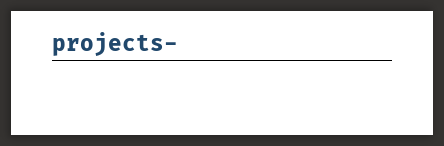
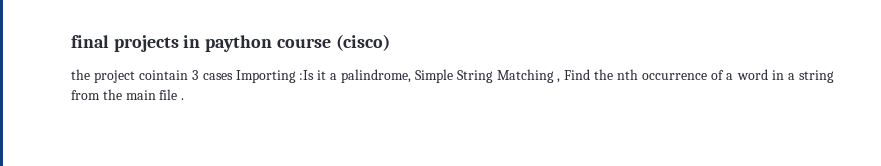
[52,32,178,57] projects- -> [71,34,390,52] [71,69,835,83] [71,89,185,100] final projects in paython course (cisco) // the project cointain 3 cases Importing :Is it a palindrome, Simple String Matching , Find the nth occurrence of a word in a string from the main file .

